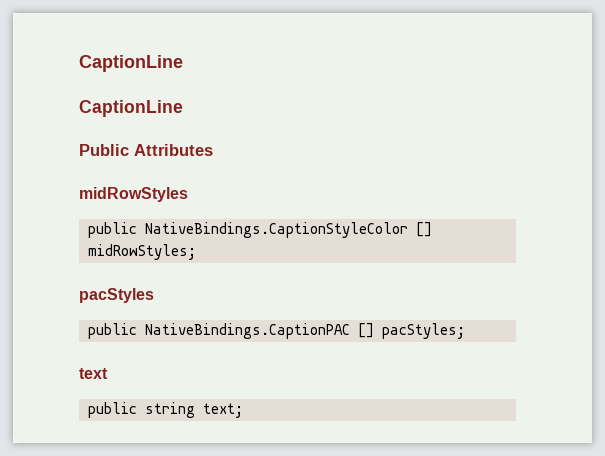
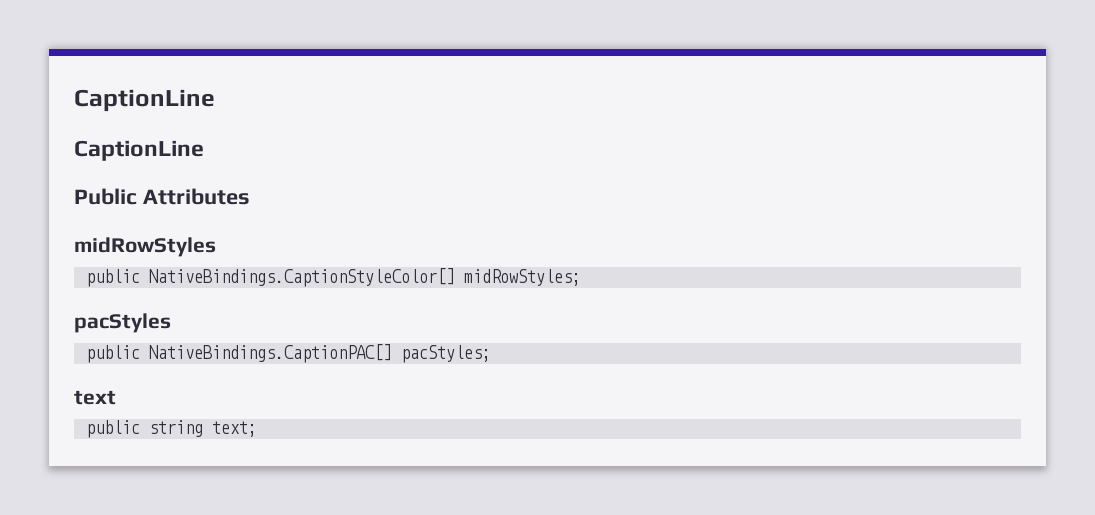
[145,222,432,238] NativeBindings.CaptionStyleColor [] -> [149,268,455,287] NativeBindings.CaptionStyleColor[]
[145,323,374,339] NativeBindings.CaptionPAC [] -> [149,344,392,363] NativeBindings.CaptionPAC[]

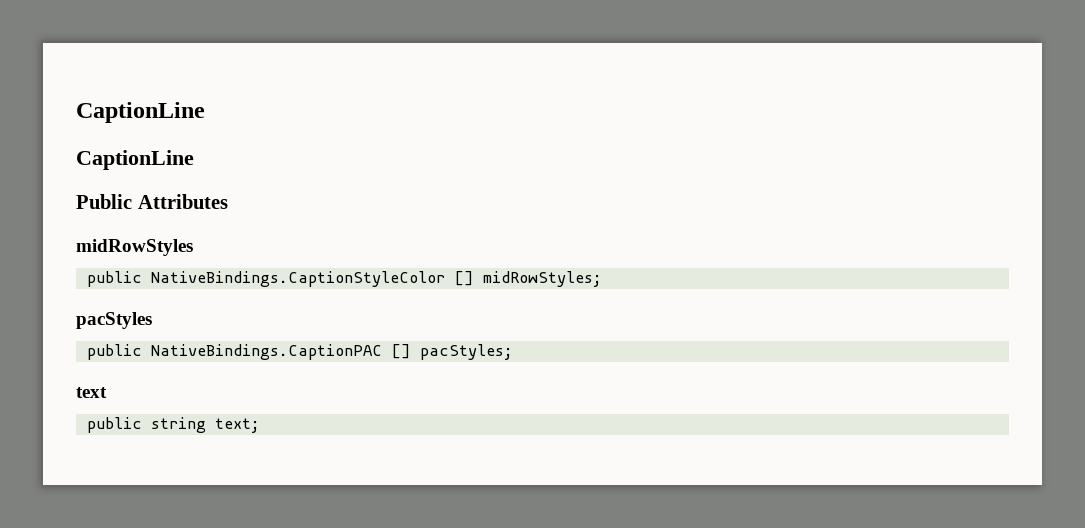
[149,268,455,287] NativeBindings.CaptionStyleColor[] -> [150,271,474,287] NativeBindings.CaptionStyleColor []
[149,344,392,363] NativeBindings.CaptionPAC[] -> [150,344,411,360] NativeBindings.CaptionPAC []

